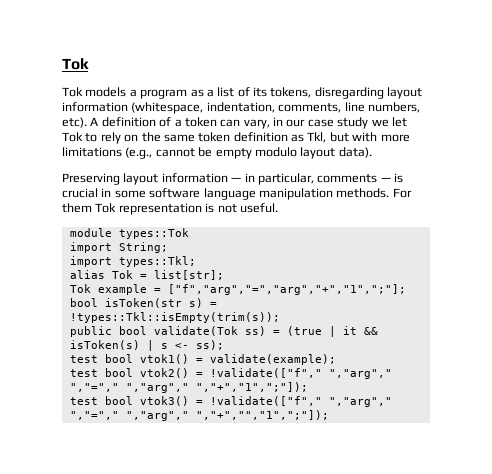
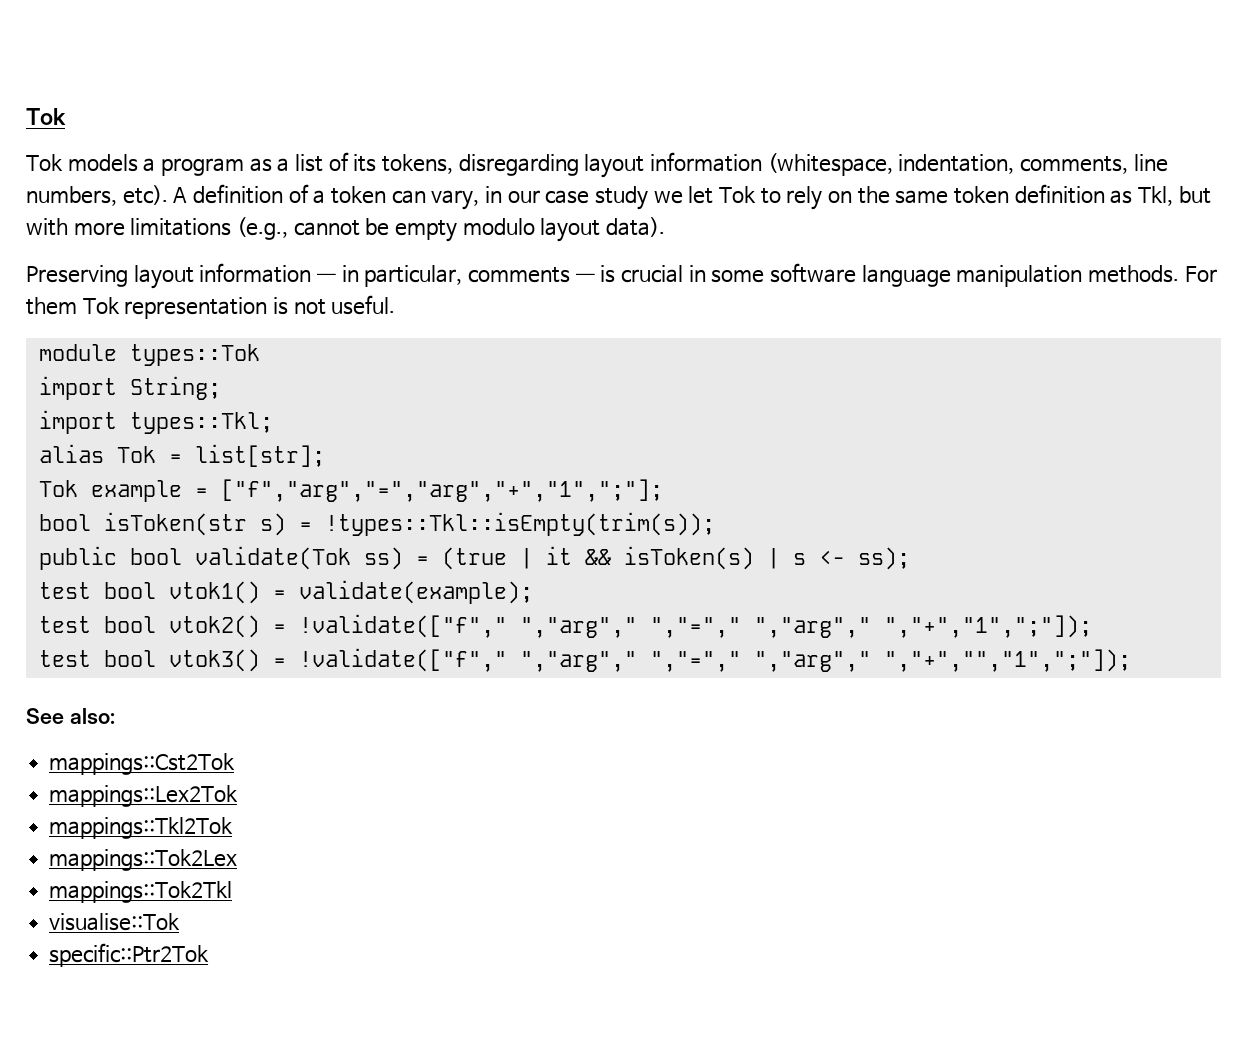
(329, 415) none -> [26,708,115,724] [49,753,236,775] [49,785,239,807] [49,817,234,839] [49,849,238,871] [49,881,233,903] [49,913,181,931] [49,943,210,967] // See also: // mappings::Cst2Tok // mappings::Lex2Tok // mappings::Tkl2Tok // mappings::Tok2Lex // mappings::Tok2Tkl // visualise::Tok // specific::Ptr2Tok

